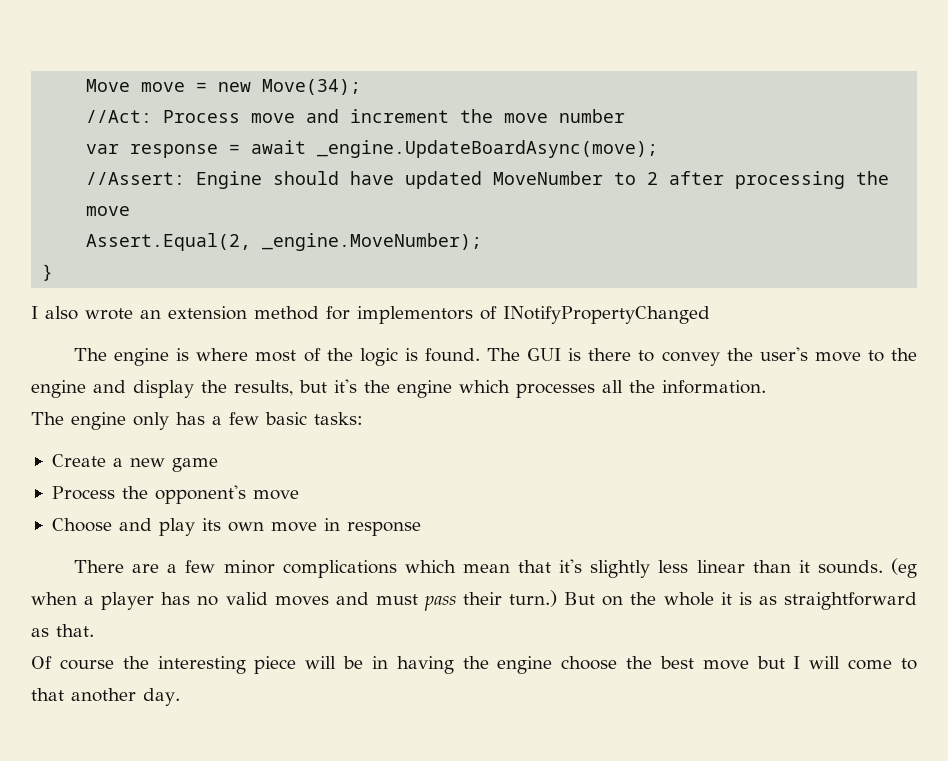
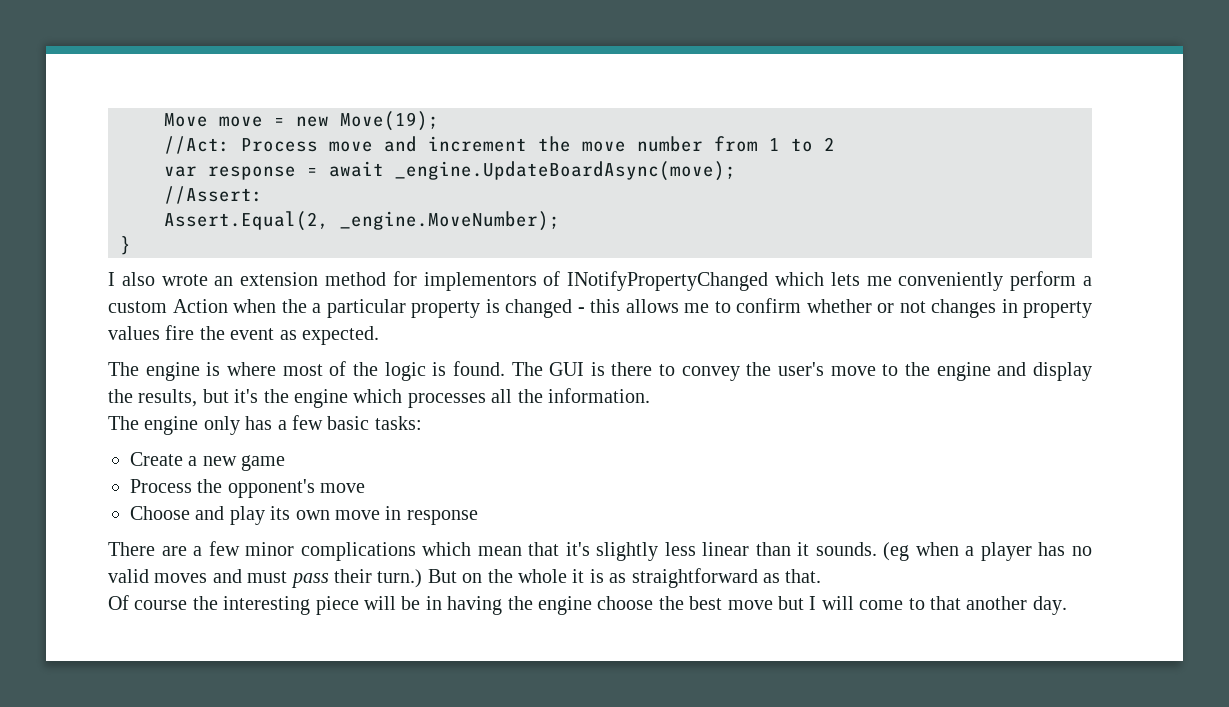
[262,79,362,95] Move(34); -> [340,111,439,131] Move(19);
(626, 116) none -> [714,136,835,152] from 1 to 2
[196,171,890,189] [86,206,131,216] Engine should have updated MoveNumber to 2 after processing the move -> (263, 195) none
(710, 315) none -> [775,271,1092,291] [108,298,1092,318] [108,325,379,345] which lets me conveniently perform a custom Action when the a particular property is changed - this allows me to confirm whether or not changes in property values fire the event as expected.

